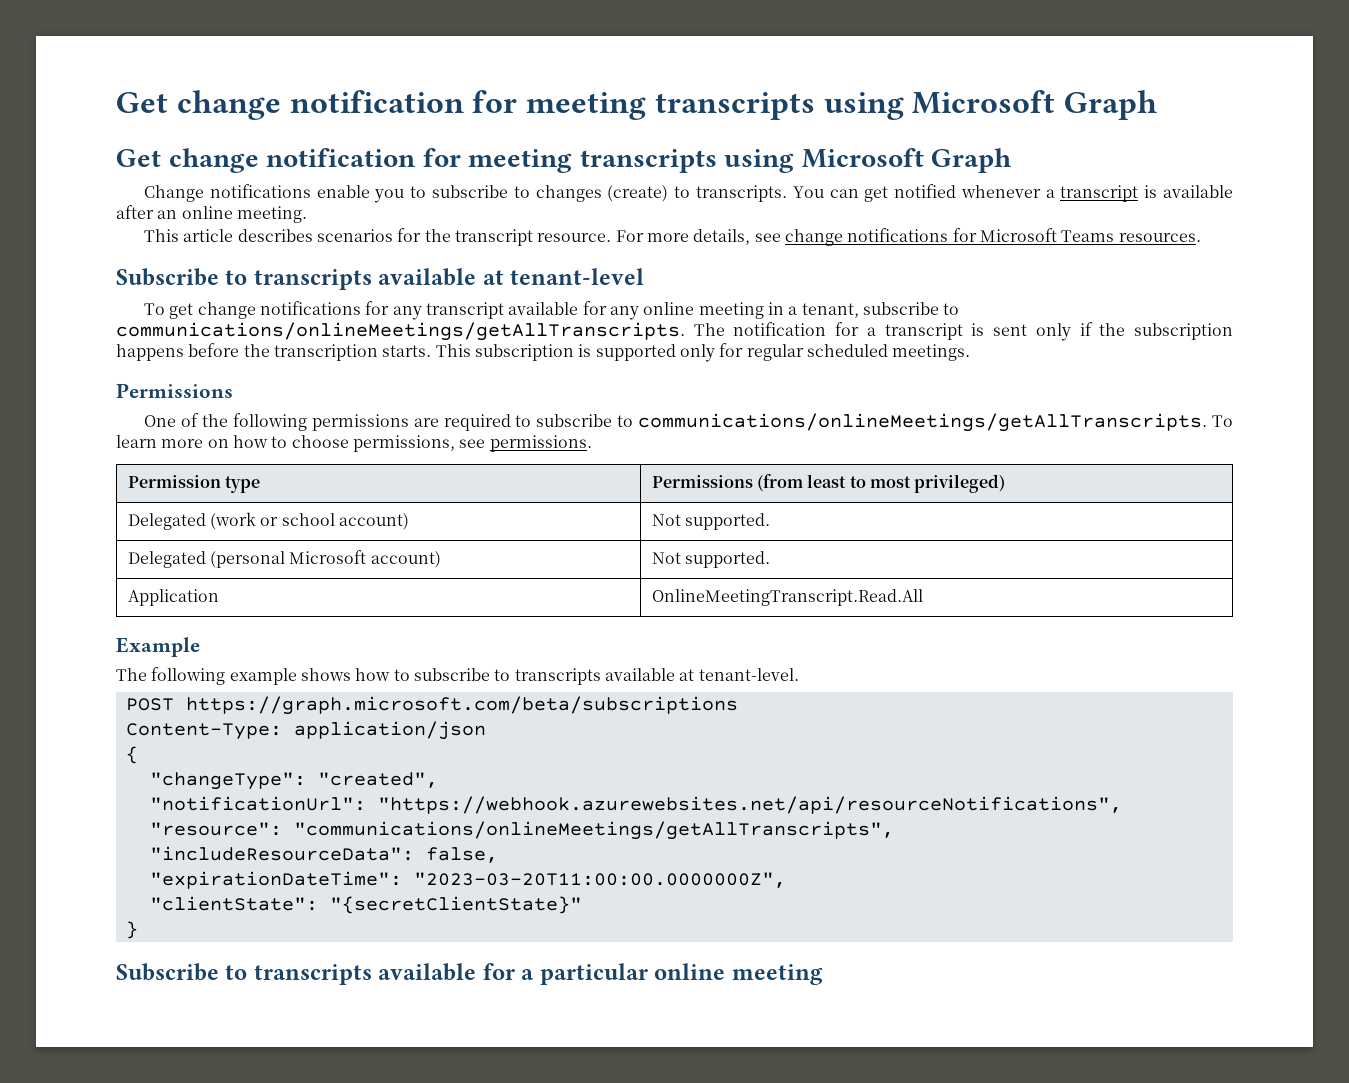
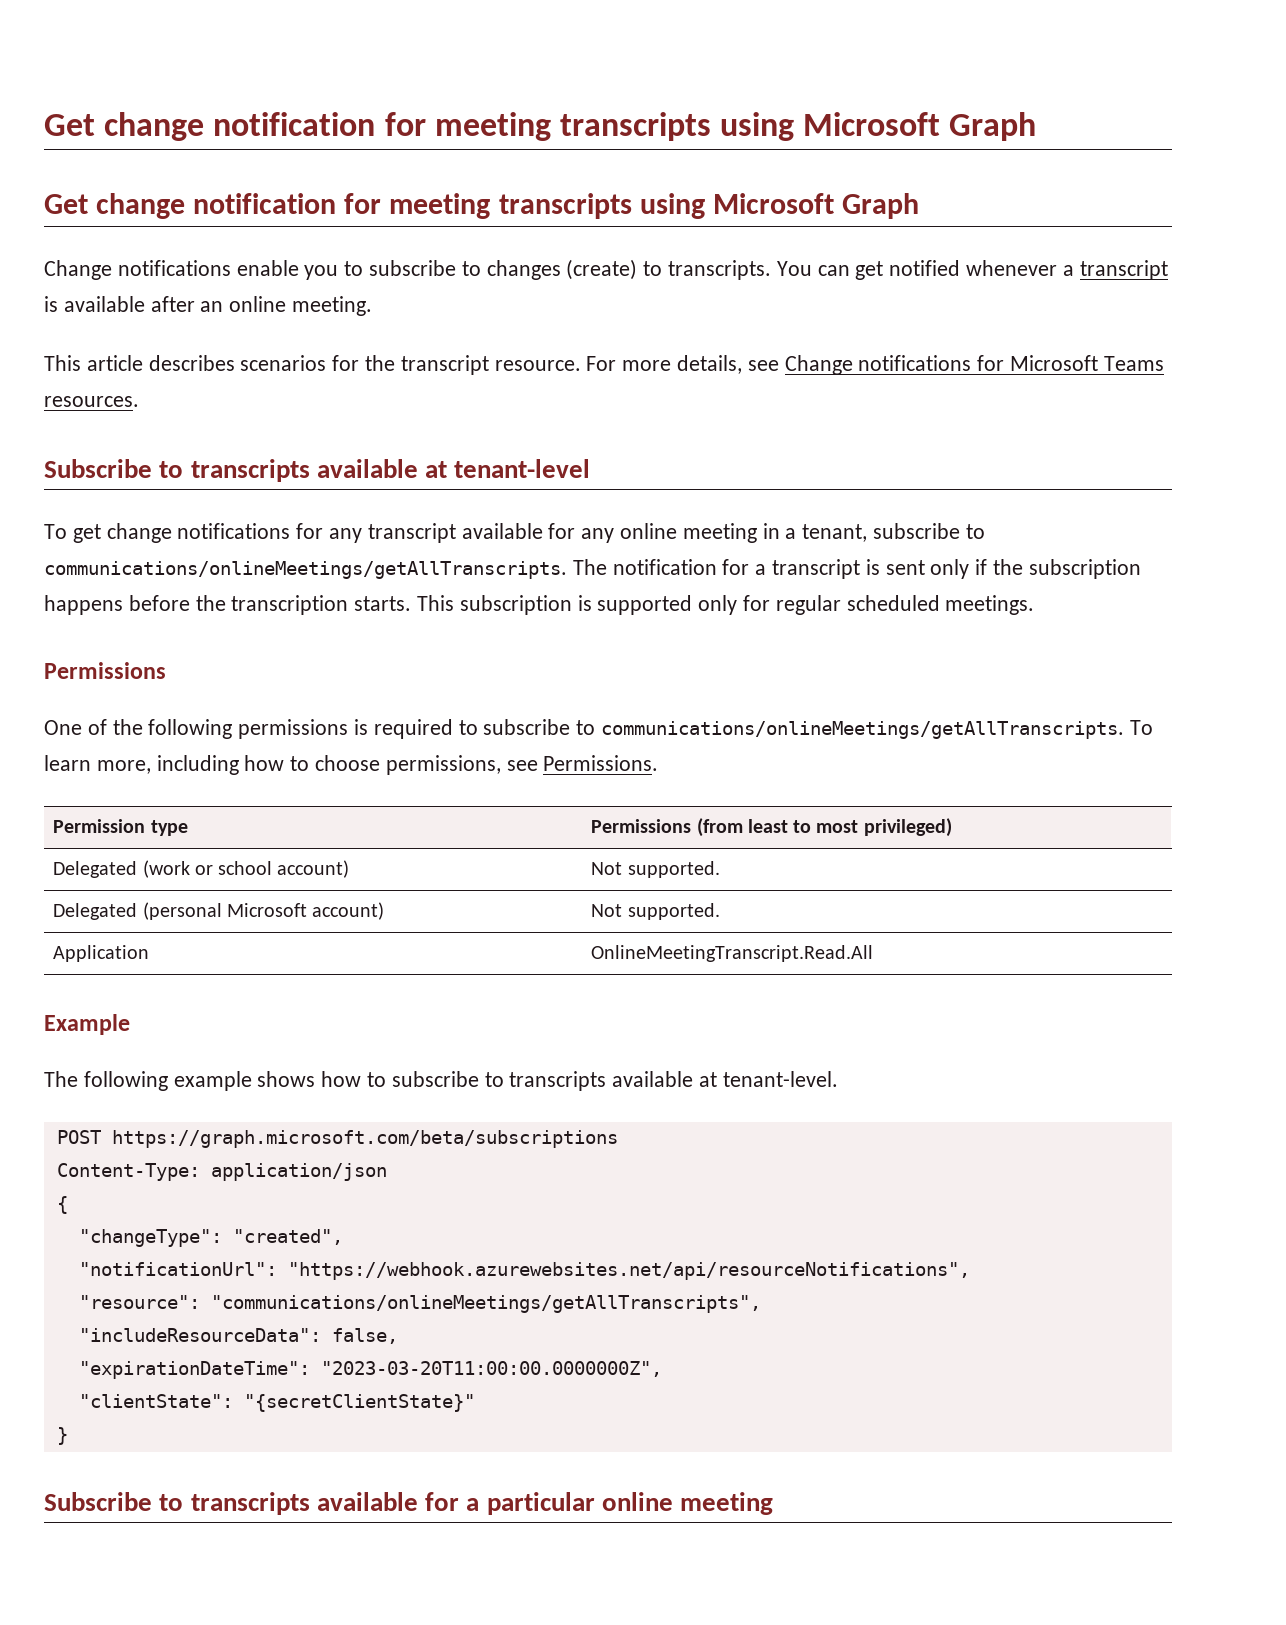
[784,229,843,246] change -> [784,355,853,375] Change
[413,418,439,427] are -> [354,719,369,735] is
[161,439,229,448] more on -> [96,755,239,775] more, including
[489,435,592,452] permissions. -> [543,755,659,771] Permissions.

